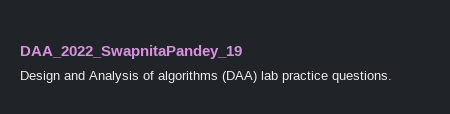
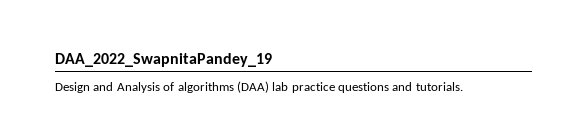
[332,71,392,83] questions. -> [338,82,463,93] questions and tutorials.

